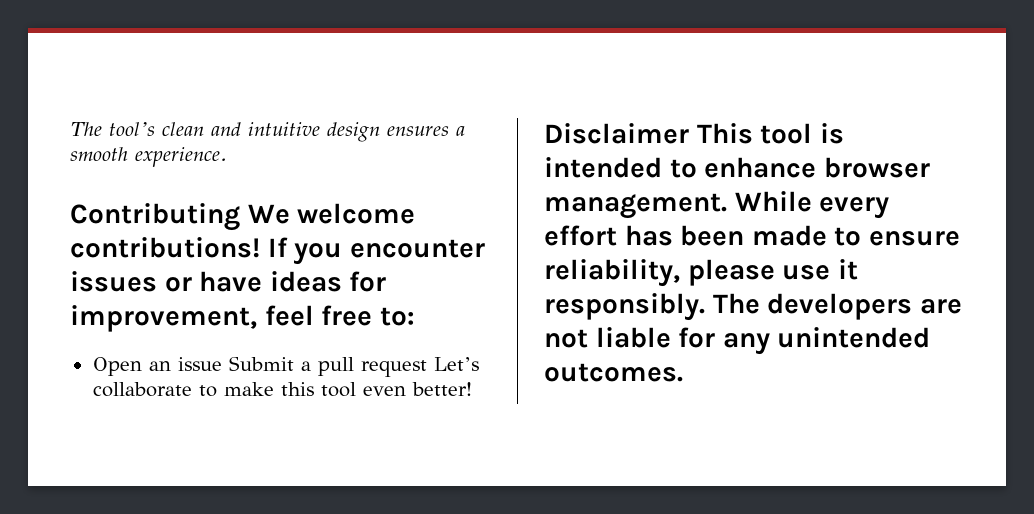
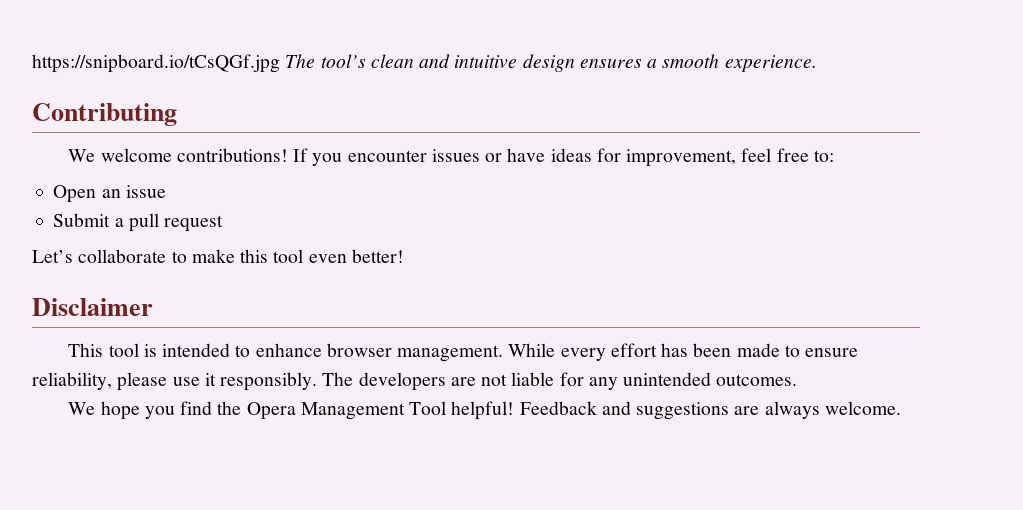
(70, 129) none -> [32,54,280,73] https://snipboard.io/tCsQGf.jpg
(240, 217) none -> (177, 114) //
(222, 364) none -> (166, 191) //
(427, 368) none -> (224, 223) //
(689, 133) none -> (153, 307) //
(683, 372) none -> [68,401,901,420] // We hope you find the Opera Management Tool helpful! Feedback and suggestions are always welcome.

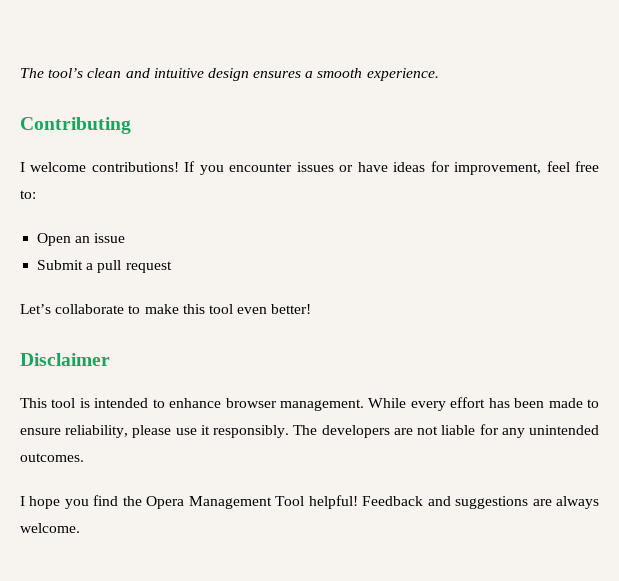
[32,54,280,73] https://snipboard.io/tCsQGf.jpg -> (20, 73) none
[68,149,96,162] We -> [20,162,25,172] I
[68,402,96,415] We -> [20,496,25,506] I

